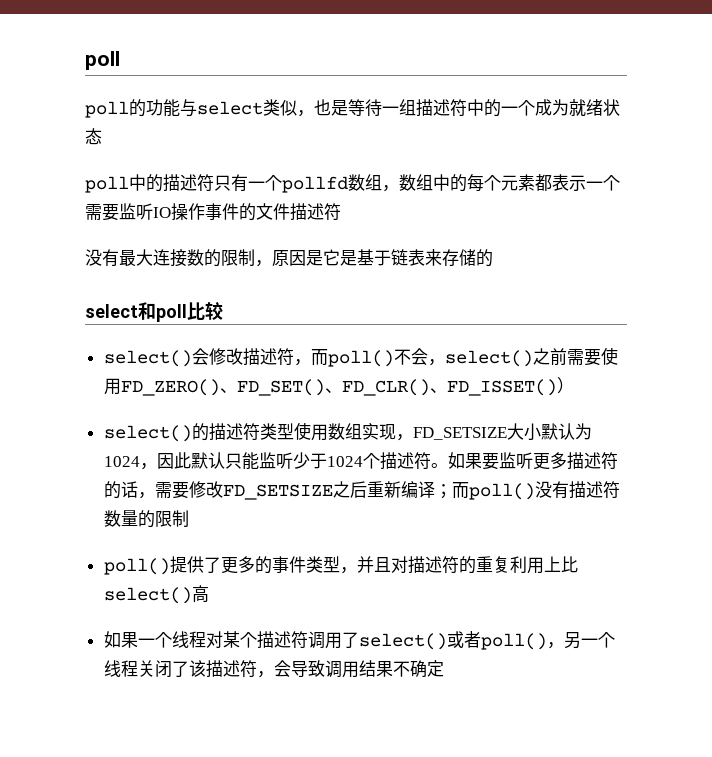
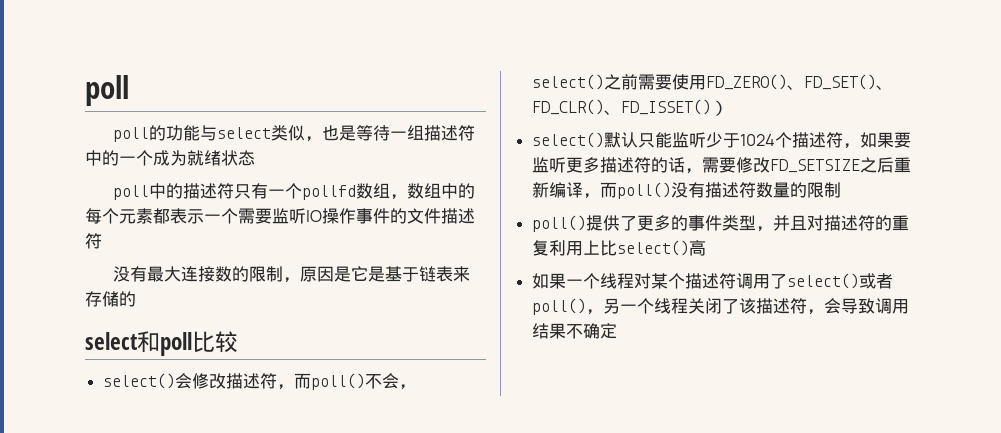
[191,422,592,441] [103,452,191,470] 的描述符类型使用数组实现，FD_SETSIZE大小默认为1024，因此 -> (605, 140) none
[430,463,448,468] 。 -> [843,143,861,149] ，
[434,484,452,499] ； -> [583,193,601,199] ，

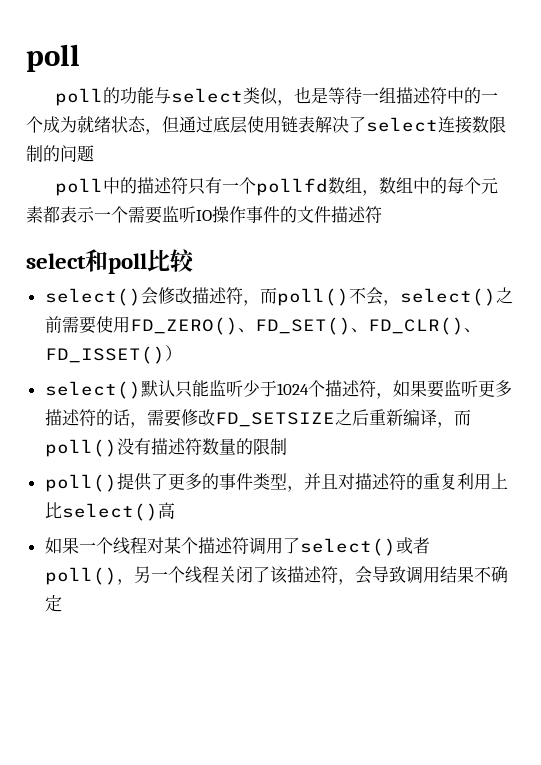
(255, 158) none -> [145,116,506,135] [26,145,94,162] ，但通过底层使用链表解决了select连接数限制的问题
[112,266,470,283] [85,291,136,307] // 没有最大连接数的限制，原因是它是基于链表来存储的 -> (382, 214) none

